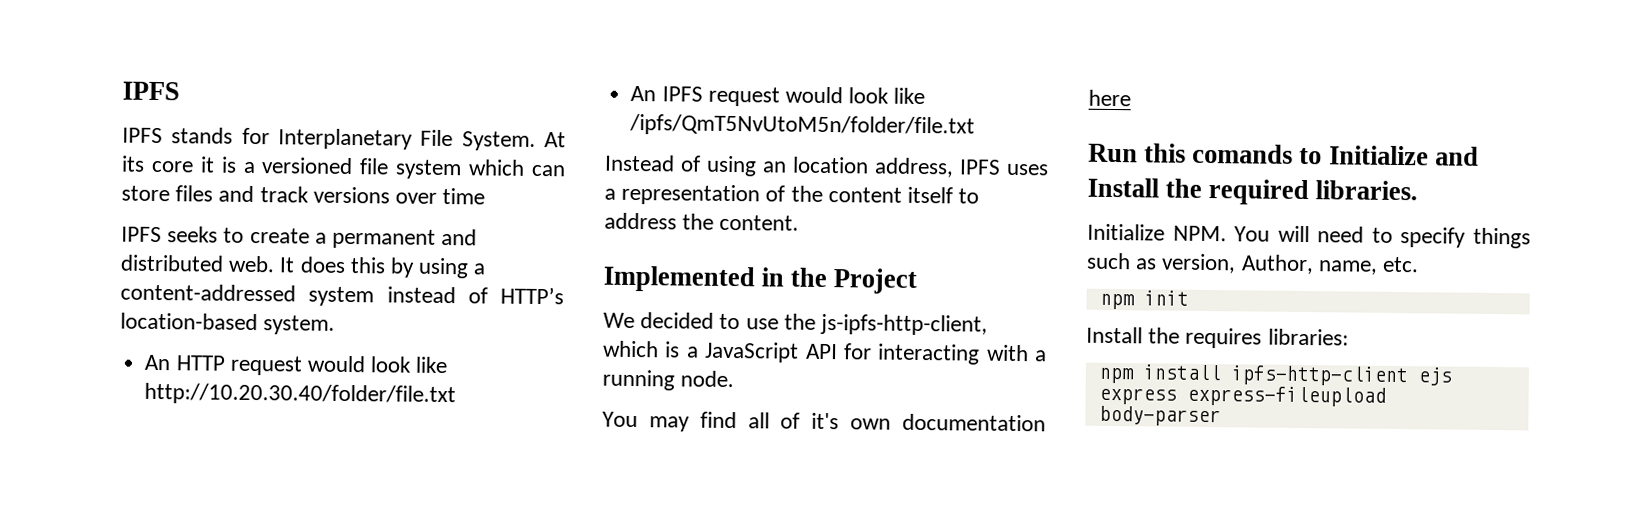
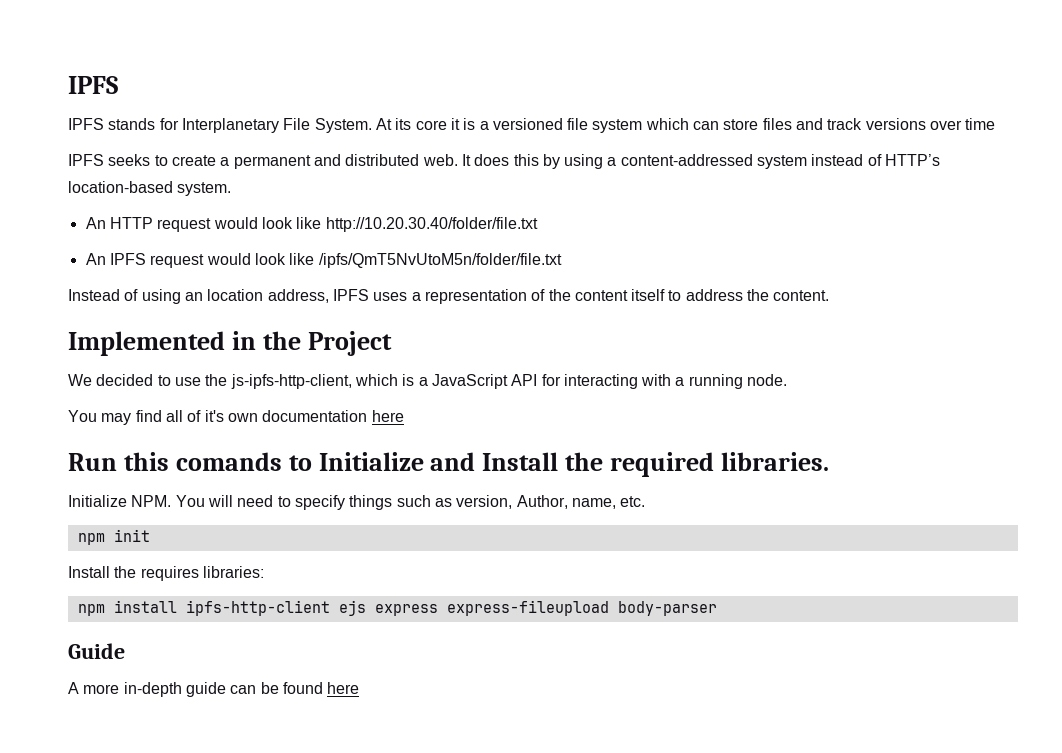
(1221, 416) none -> [68,643,125,659] [68,682,360,697] // Guide // A more in-depth guide can be found here

